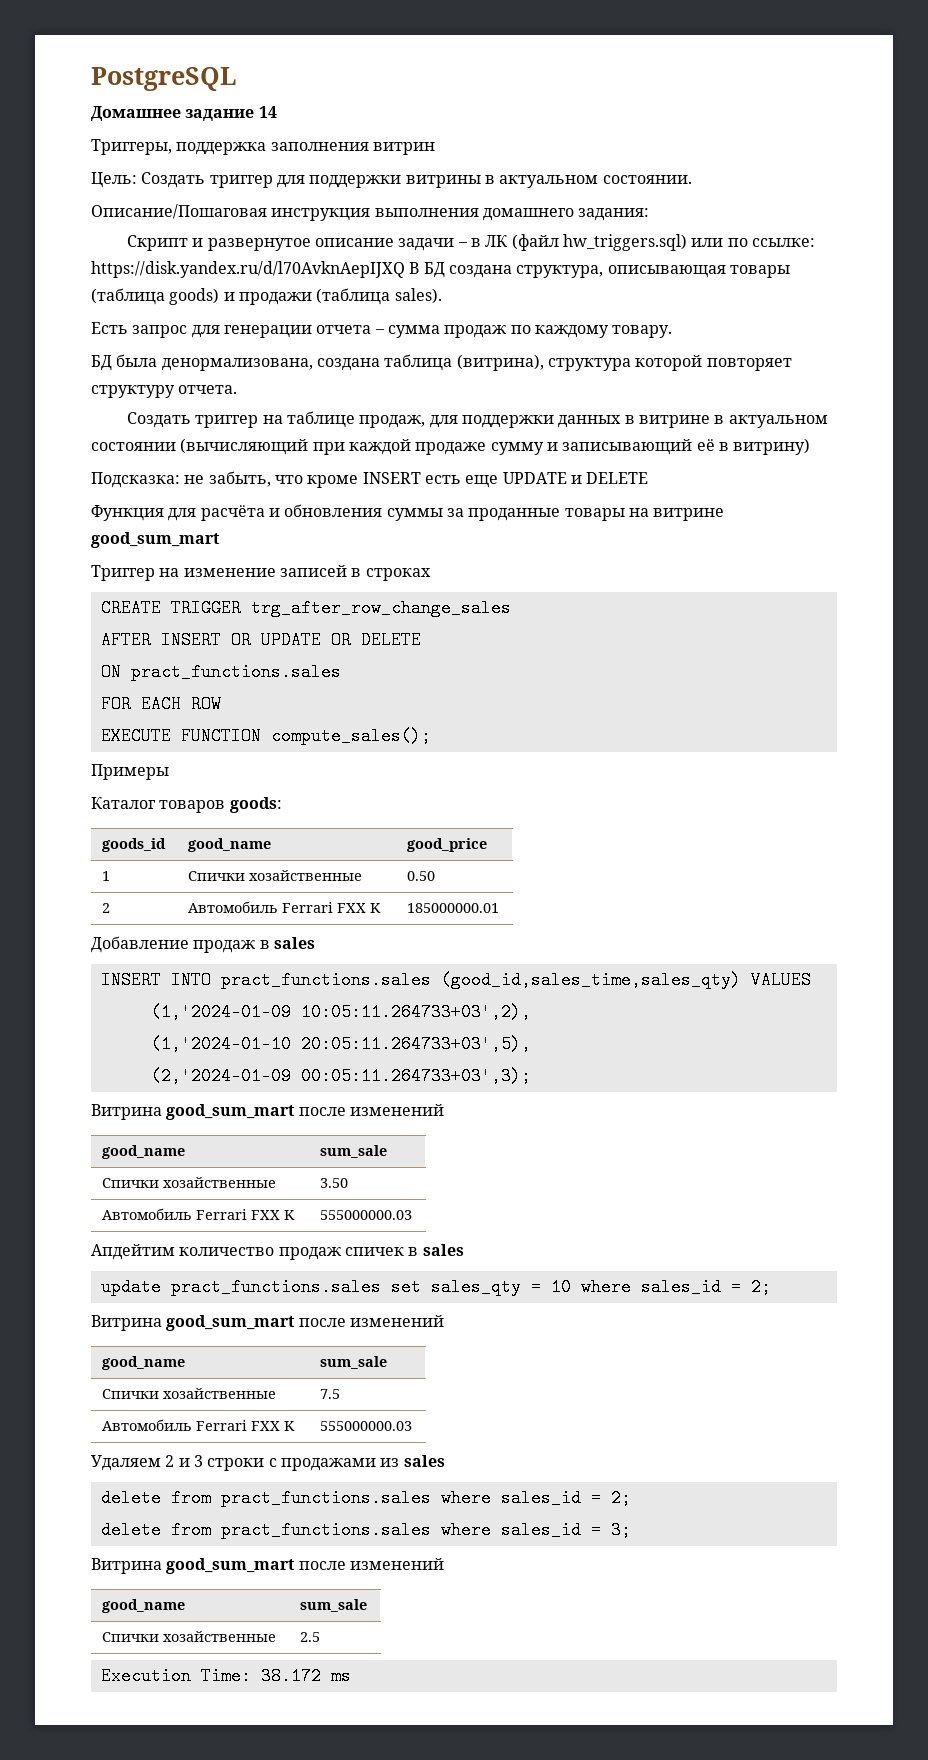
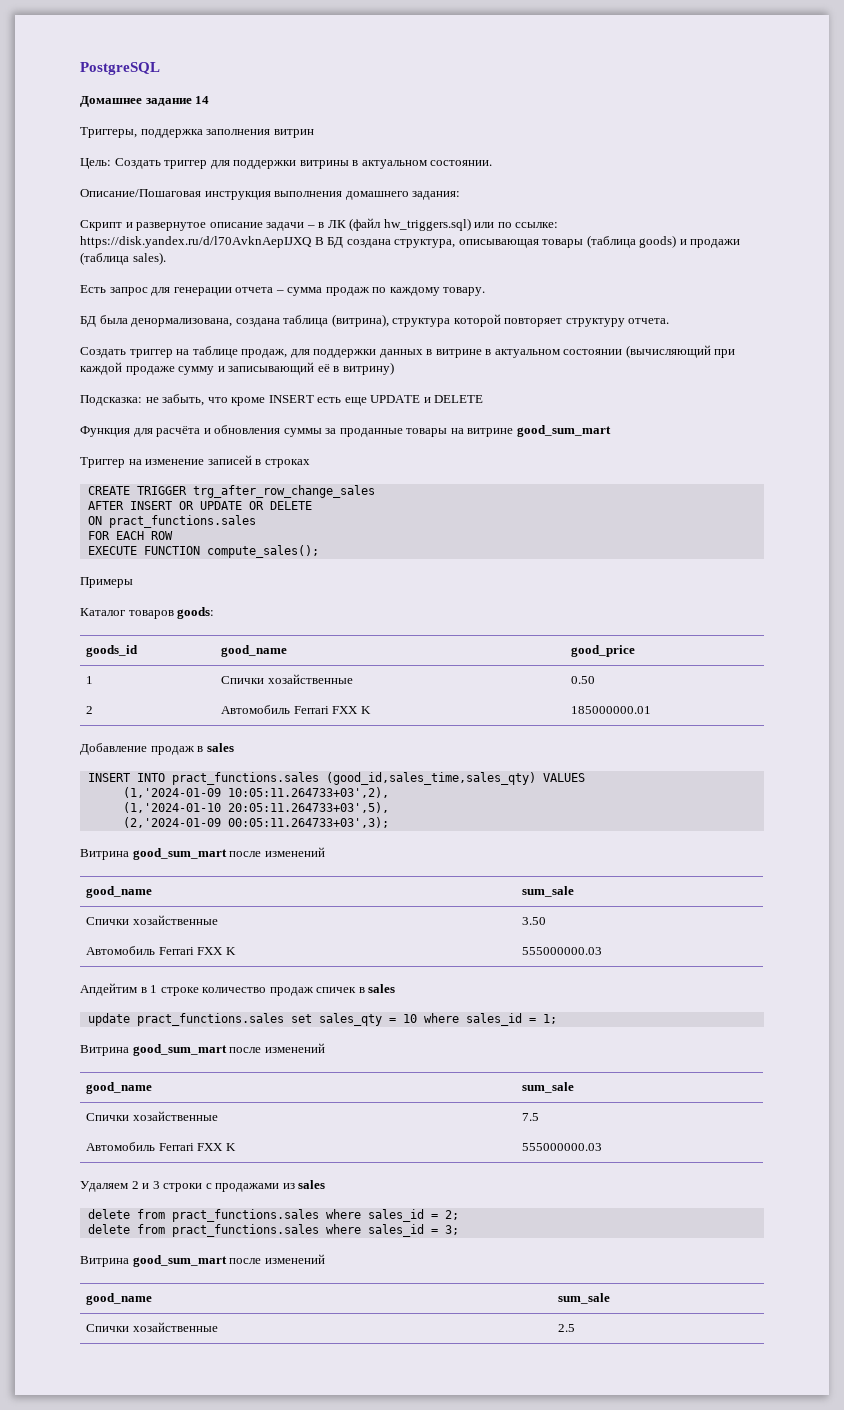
(175, 1252) none -> [140,985,199,996] в 1 строке
[750,1278,771,1296] 2; -> [542,1014,557,1024] 1;
[100,1667,351,1685] // Execution Time: 38.172 ms -> (576, 1328) none

